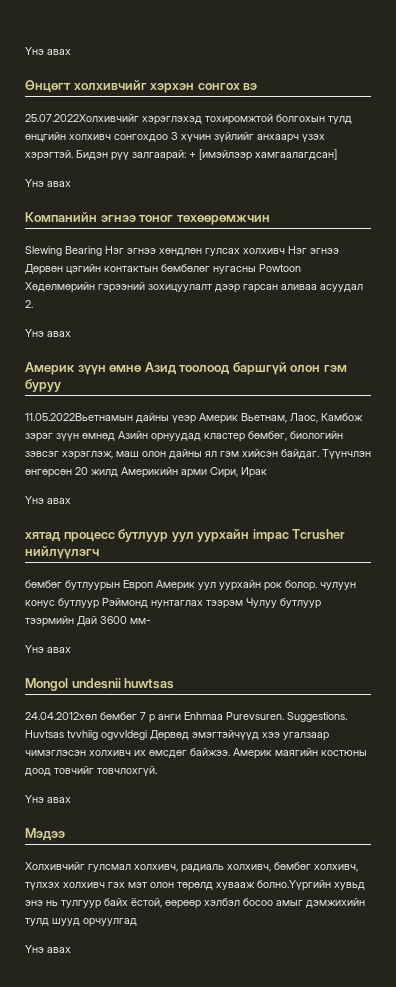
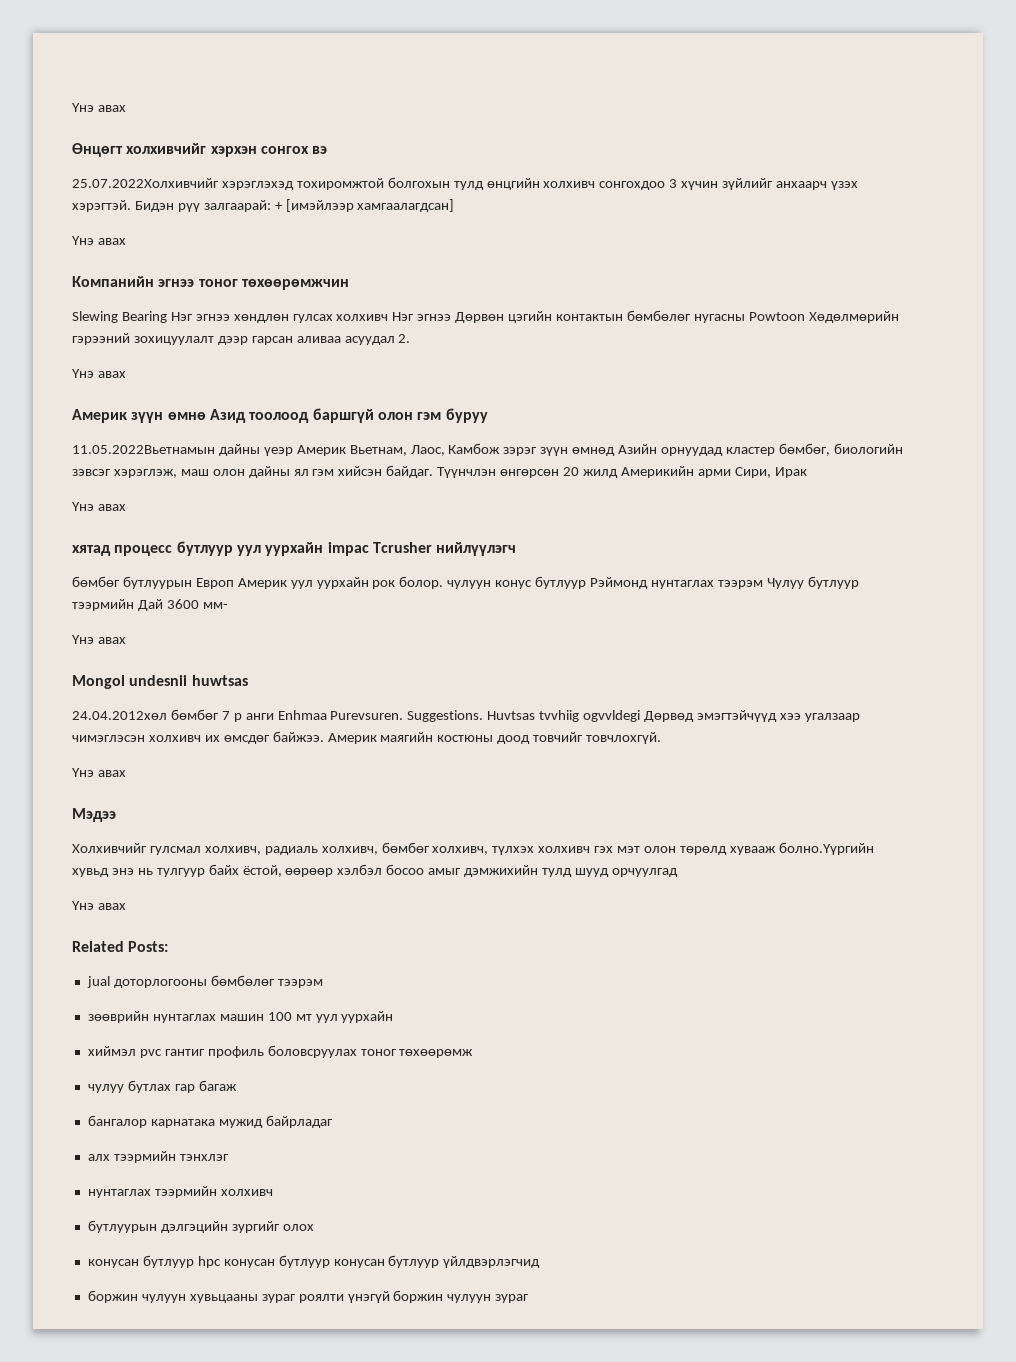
(71, 950) none -> [72,941,169,952] [86,975,323,988] [87,1011,394,1023] [87,1045,474,1058] [87,1080,237,1093] [87,1115,333,1128] [87,1151,229,1163] [87,1186,273,1198] [87,1220,314,1233] [87,1255,541,1268] [87,1290,530,1303] // Related Posts: // jual доторлогооны бөмбөлөг тээрэм // зөөврийн нунтаглах машин 100 мт уул уурхайн // хиймэл pvc гантиг профиль боловсруулах тоног төхөөрөмж // чулуу бутлах гар багаж // бангалор карнатака мужид байрладаг // алх тээрмийн тэнхлэг // нунтаглах тээрмийн холхивч // бутлуурын дэлгэцийн зургийг олох // конусан бутлуур hpc конусан бутлуур конусан бутлуур үйлдвэрлэгчид // боржин чулуун хувьцааны зураг роялти үнэгүй боржин чулуун зураг

